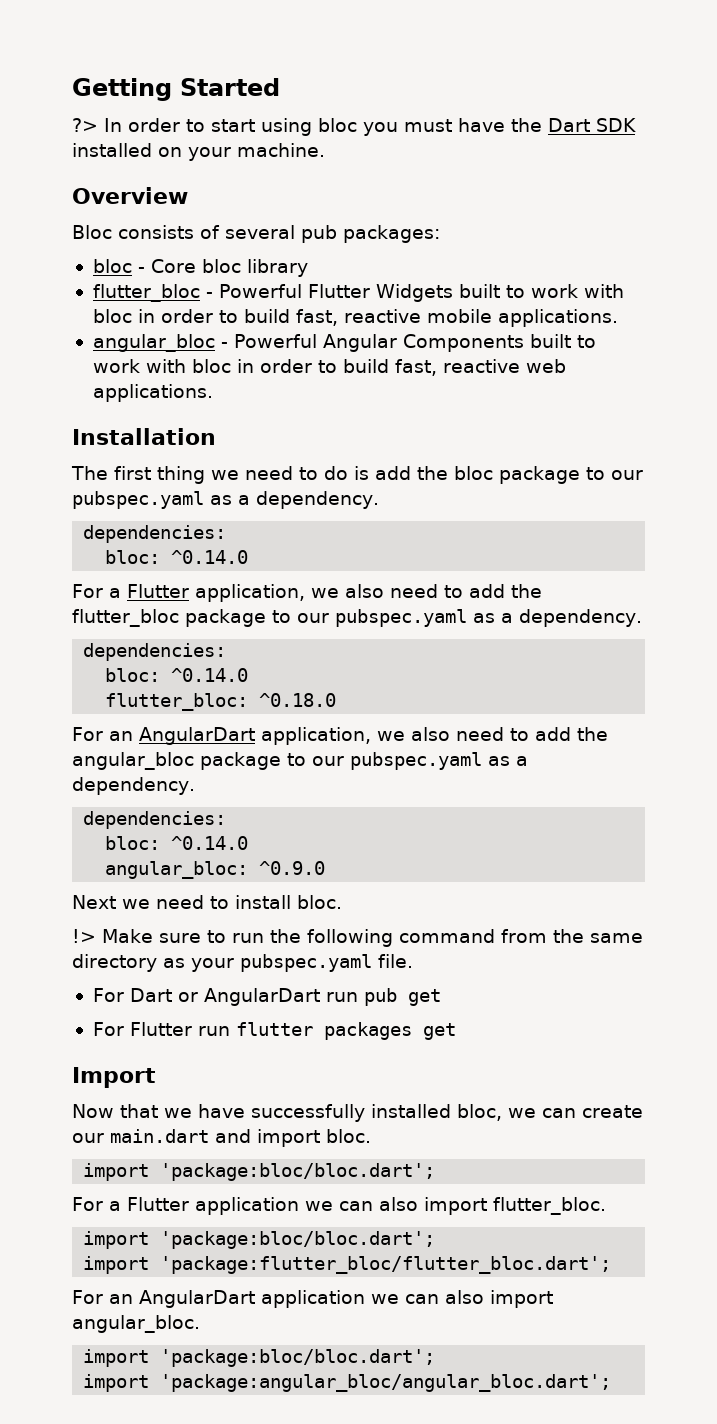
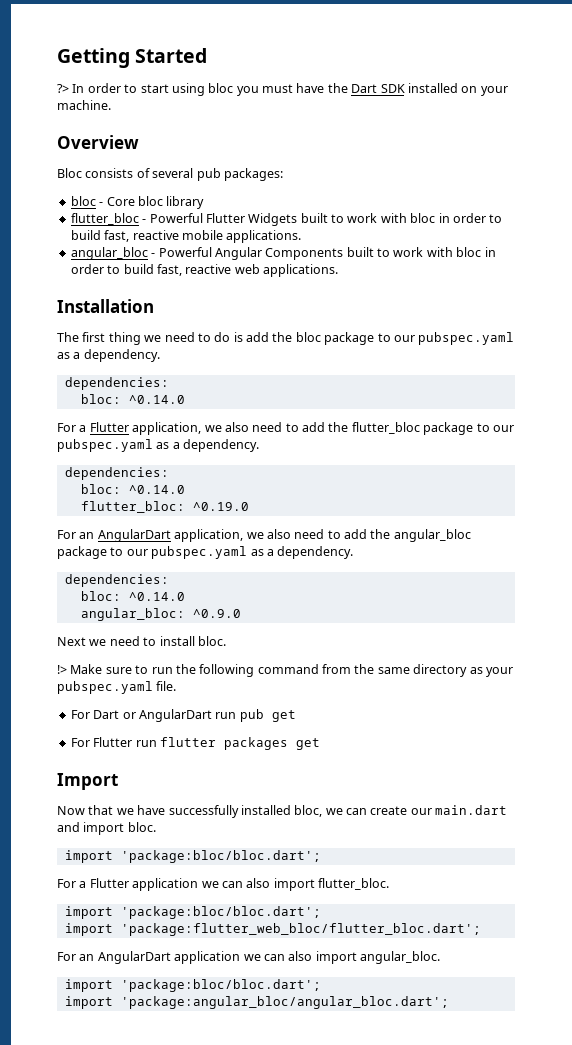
[259,693,337,707] ^0.18.0 -> [192,502,249,511] ^0.19.0
[160,1256,612,1274] 'package:flutter_bloc/flutter_bloc.dart'; -> [120,923,481,936] 'package:flutter_web_bloc/flutter_bloc.dart';

